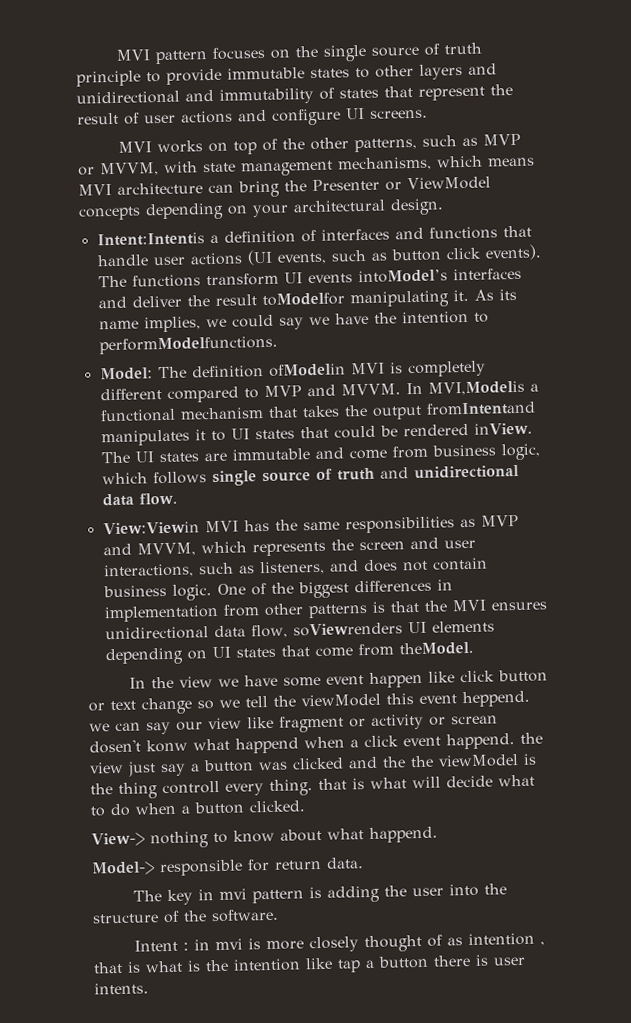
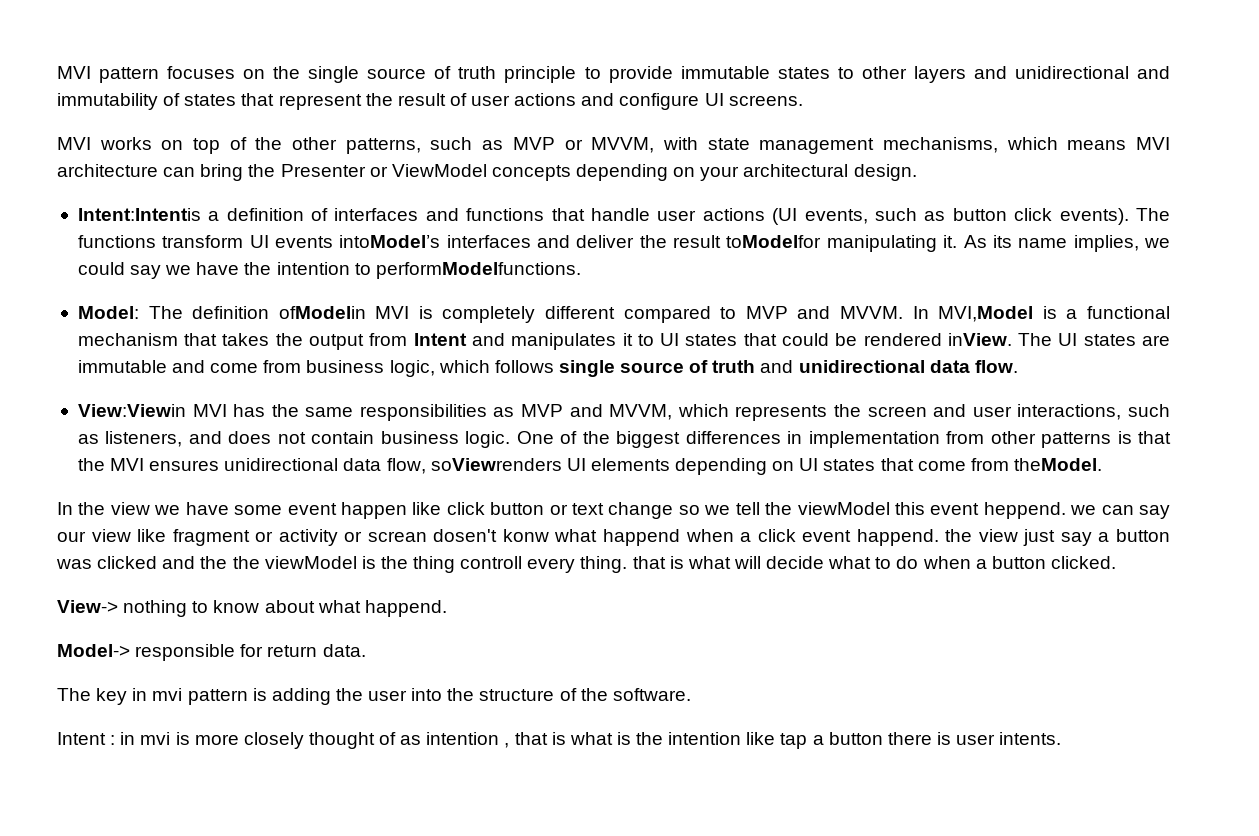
[427,380,525,396] MVI,Modelis -> [938,306,1057,322] MVI,Model is
[425,401,536,416] fromIntentand -> [369,333,505,346] from Intent and

